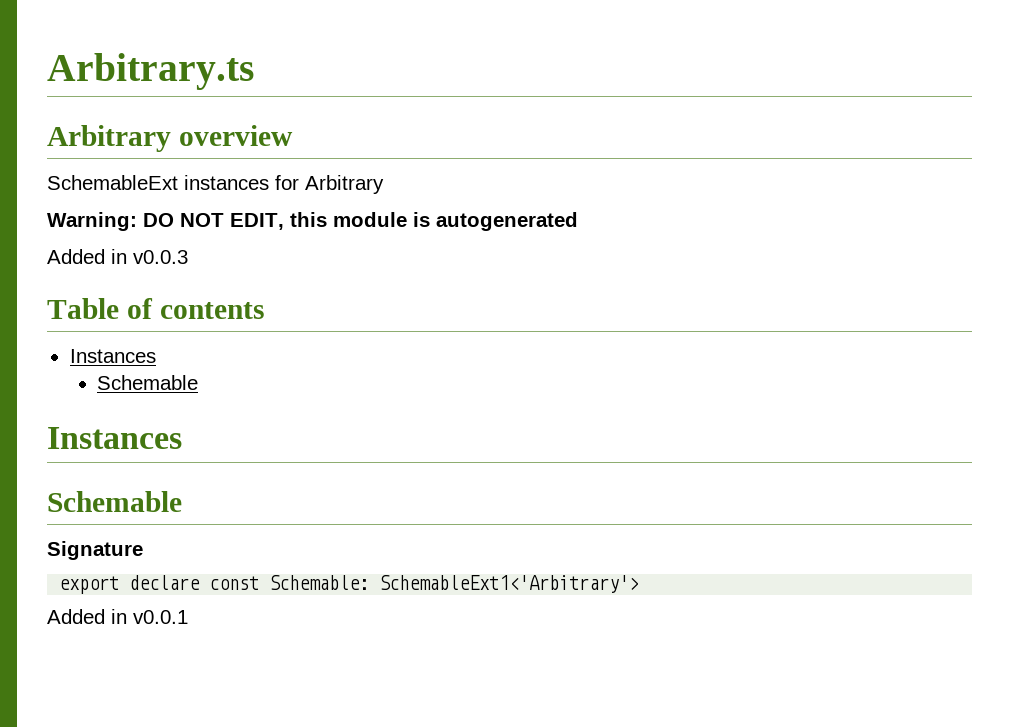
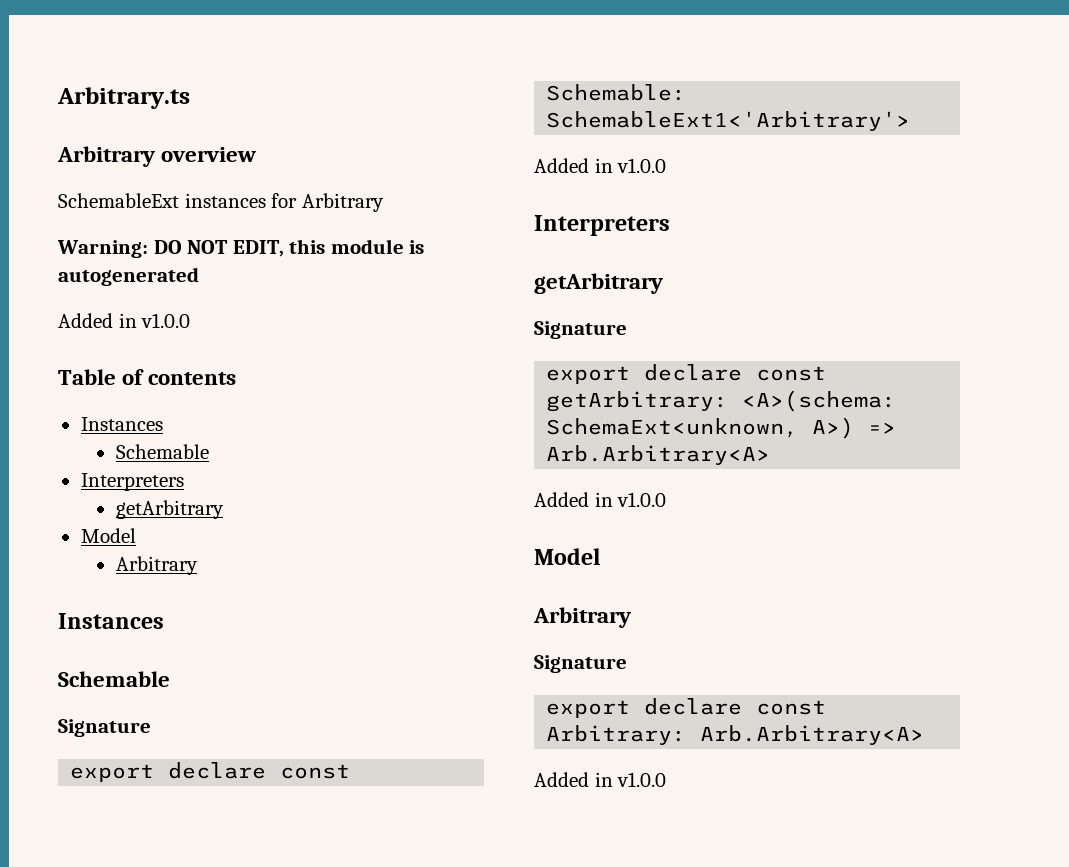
[133,250,188,264] v0.0.3 -> [141,313,191,328] v1.0.0
(198, 382) none -> [80,473,184,491] [115,500,224,519] [80,528,136,543] [115,556,198,575] // Interpreters // getArbitrary // Model // Arbitrary
[133,610,188,624] v0.0.1 -> [617,158,667,173] [534,215,670,236] [534,273,663,294] [534,321,627,339] [546,364,827,384] [546,390,897,412] [546,417,897,439] [546,445,771,465] [534,492,667,507] [534,548,600,565] [533,607,631,628] [534,655,627,673] [546,698,827,718] [546,725,925,745] [534,772,667,787] v1.0.0 // Interpreters // getArbitrary // Signature // export declare const getArbitrary: <A>(schema: SchemaExt<unknown, A>) => Arb.Arbitrary<A> // Added in v1.0.0 // Model // Arbitrary // Signature // export declare const Arbitrary: Arb.Arbitrary<A> // Added in v1.0.0

